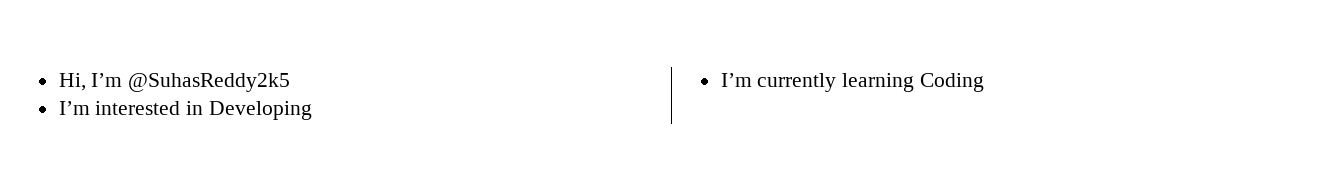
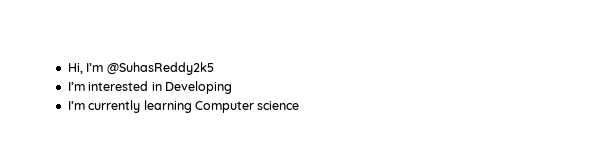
[920,73,985,92] Coding -> [194,101,300,113] Computer science

